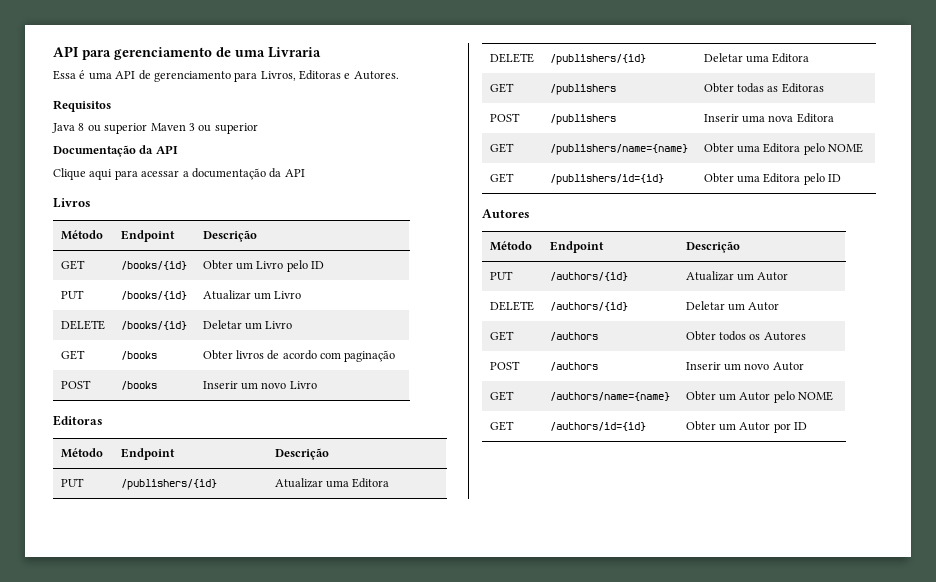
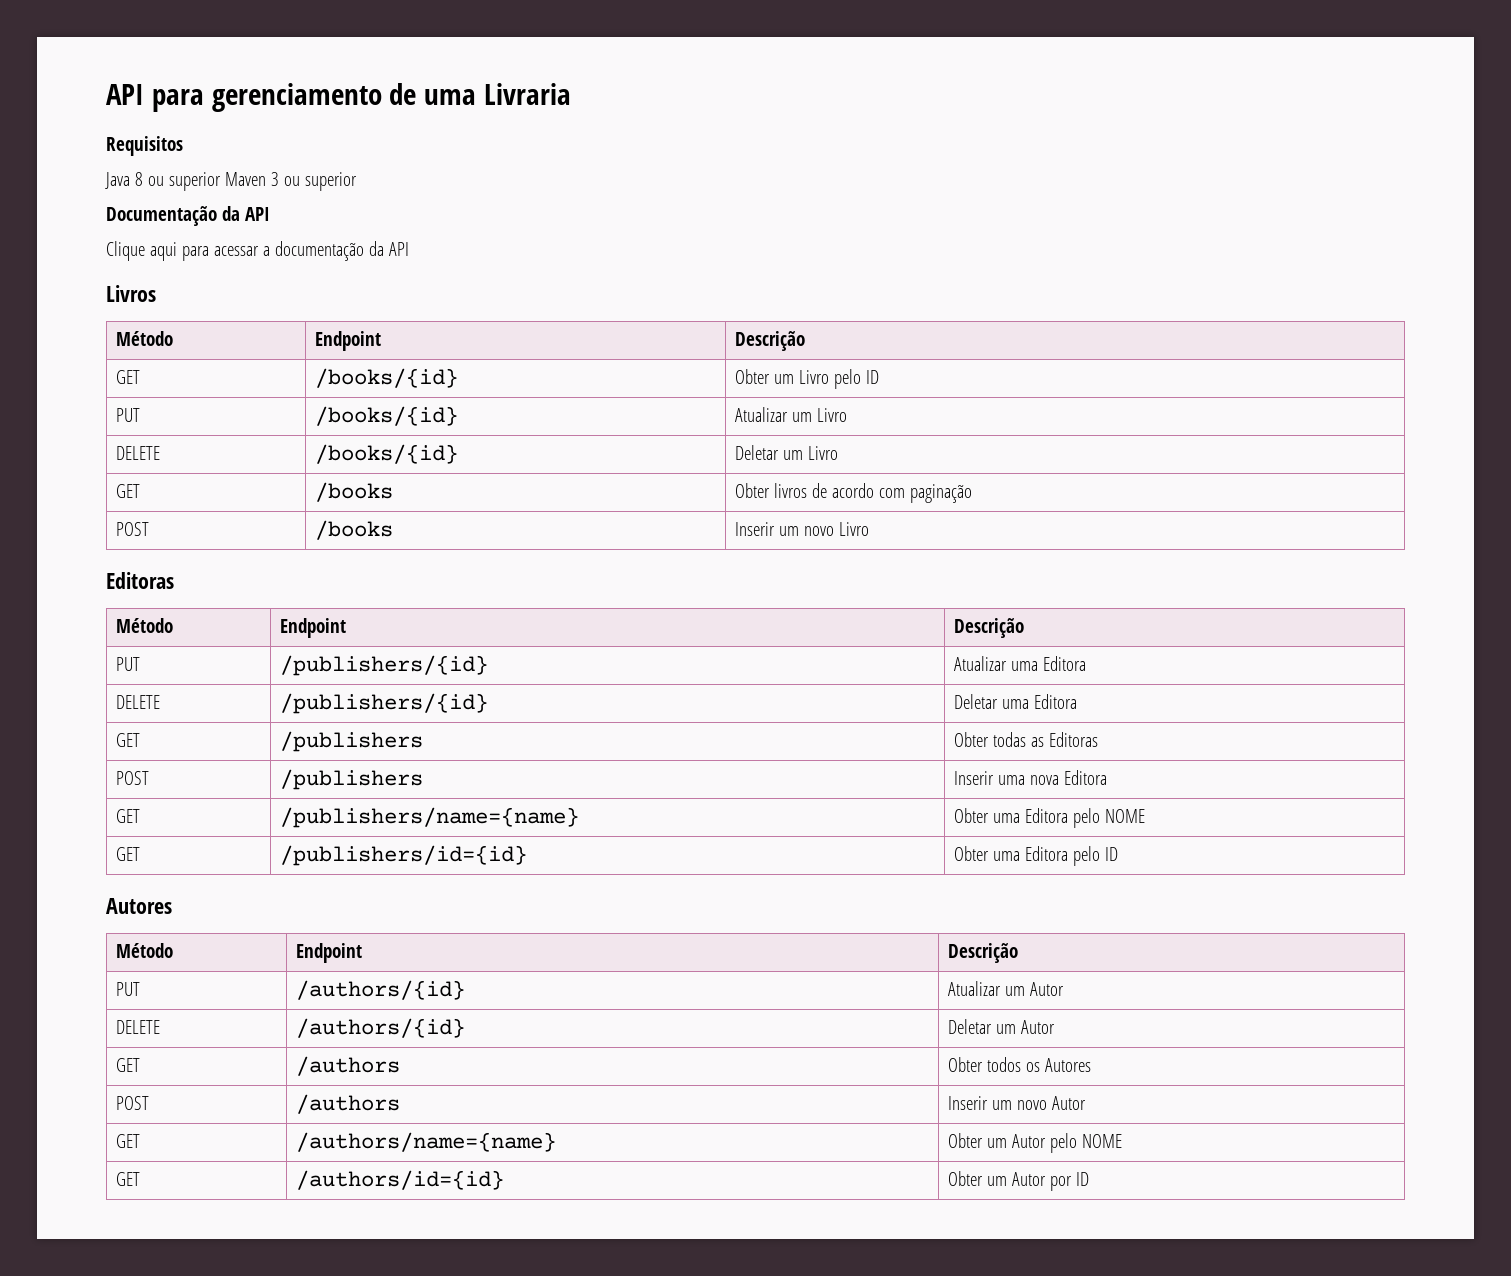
[53,70,399,82] // Essa é uma API de gerenciamento para Livros, Editoras e Autores. -> (572, 94) none

